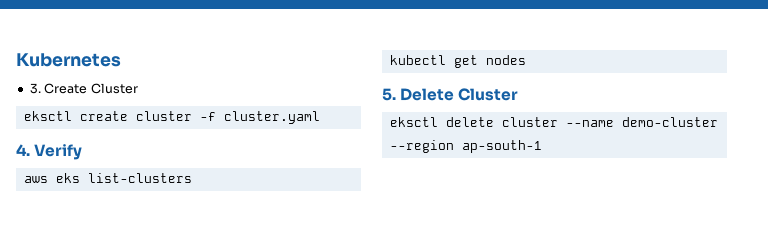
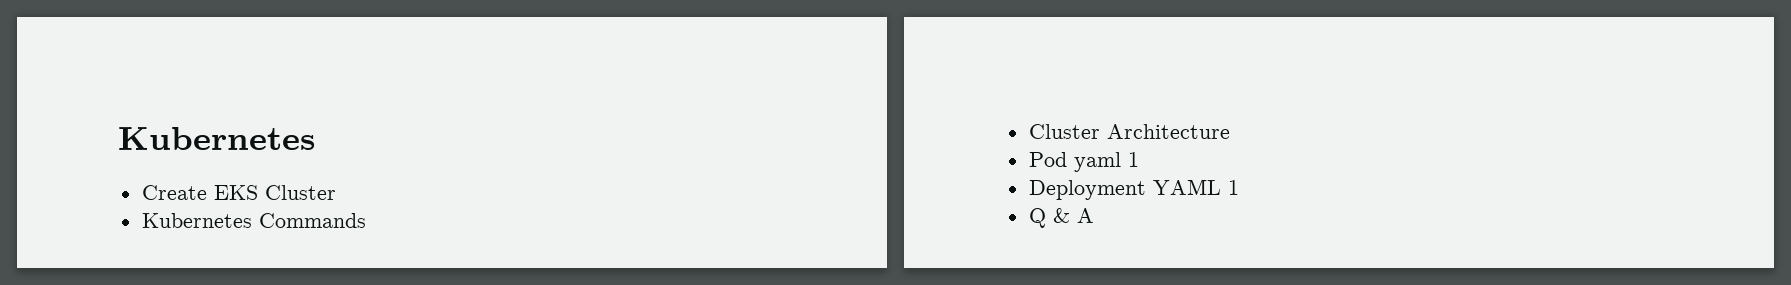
[29,83,138,94] [23,111,320,124] [16,144,83,160] [23,173,192,183] [389,55,526,68] [382,88,519,101] [389,117,718,127] [389,140,542,153] 3. Create Cluster // eksctl create cluster -f cluster.yaml // 4. Verify // aws eks list-clusters // kubectl get nodes // 5. Delete Cluster // eksctl delete cluster --name demo-cluster --region ap-south-1 -> [141,185,336,200] [141,213,366,228] [1028,124,1230,139] [1028,152,1139,172] [1028,179,1239,200] [1028,208,1094,228] Create EKS Cluster // Kubernetes Commands // Cluster Architecture // Pod yaml 1 // Deployment YAML 1 // Q & A

